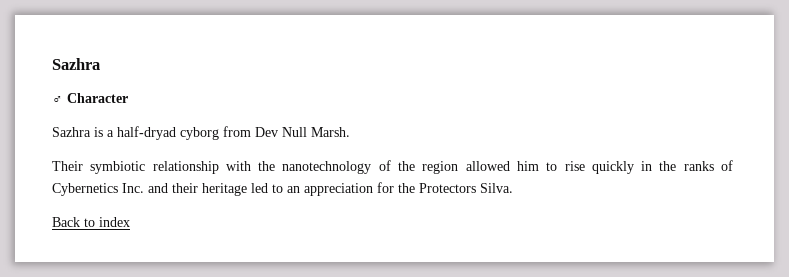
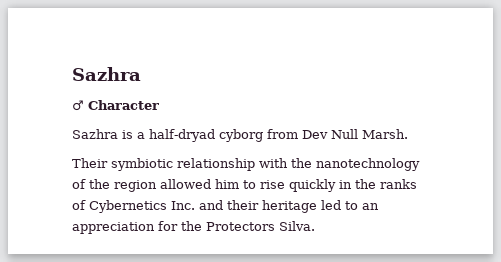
[52,217,130,227] // Back to index -> (315, 226) none

